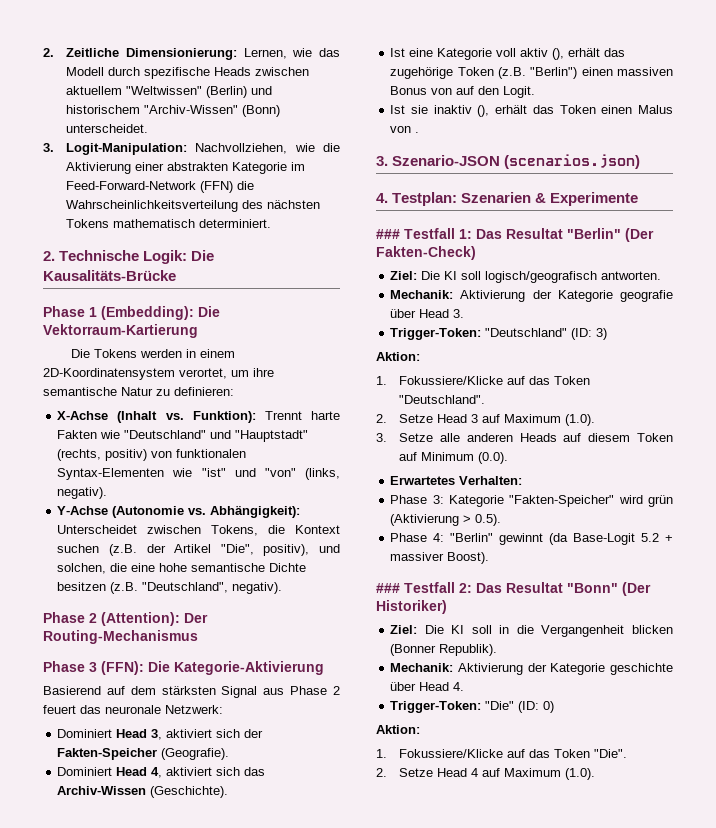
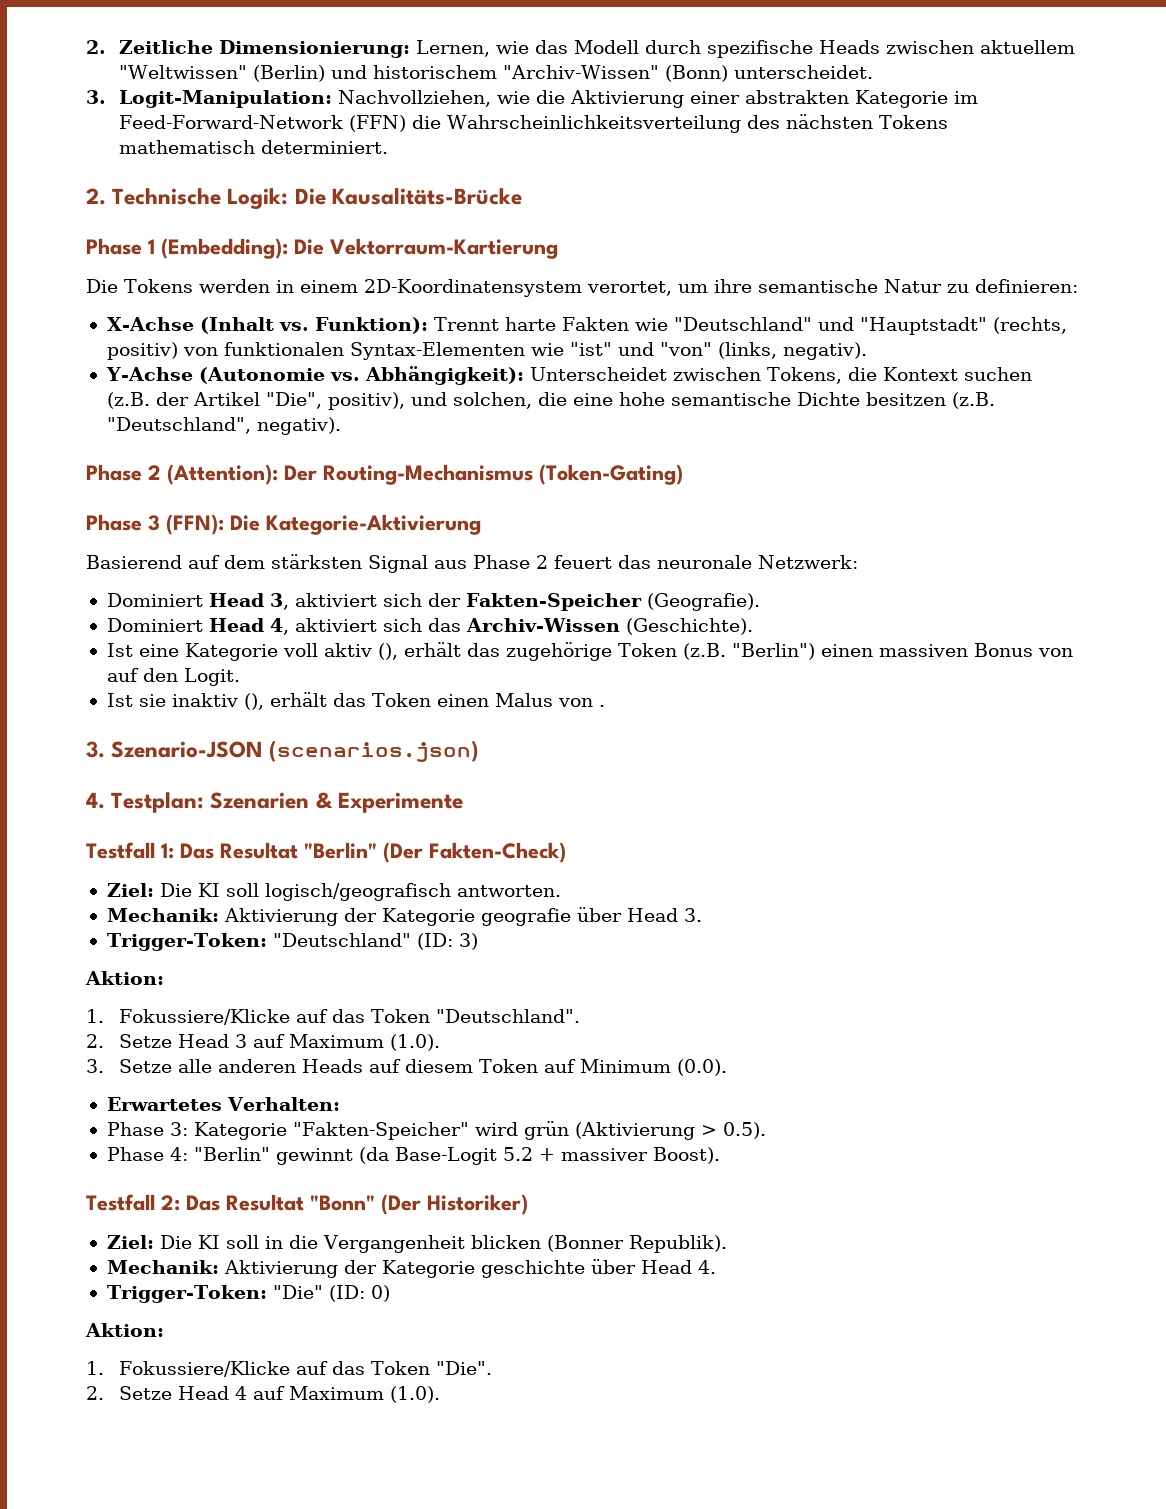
(198, 637) none -> [539,464,683,485] (Token-Gating)
[376,229,400,239] ### -> (463, 802) none
[376,583,400,593] ### -> (720, 1155) none

